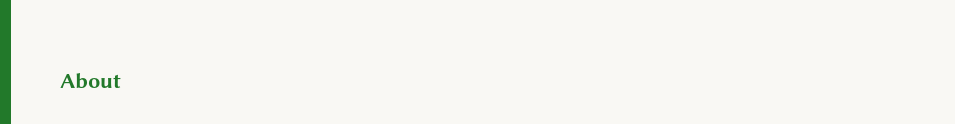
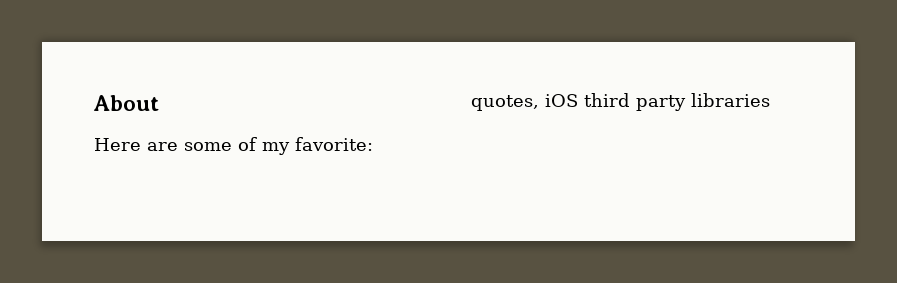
(121, 81) none -> [94,137,373,155] [471,93,770,111] // Here are some of my favorite: quotes, iOS third party libraries

